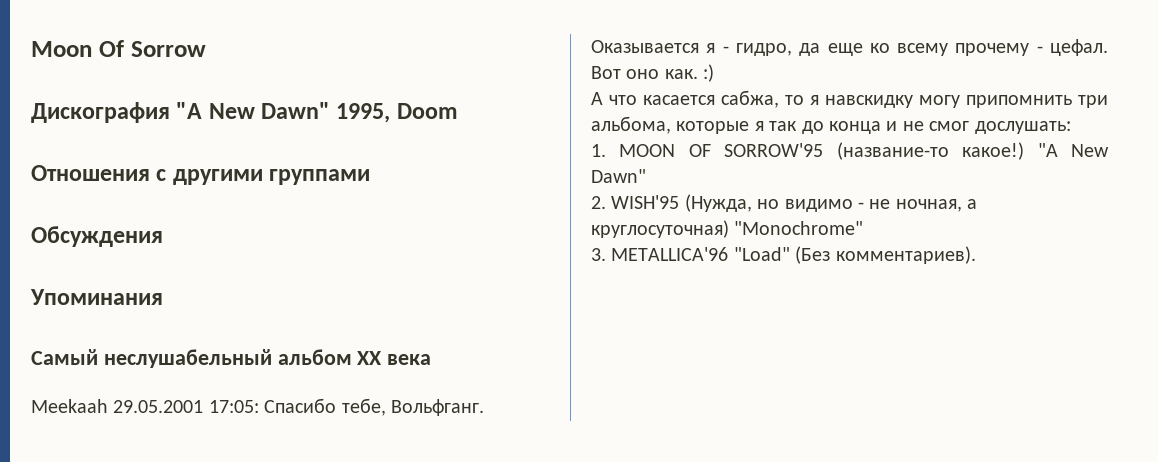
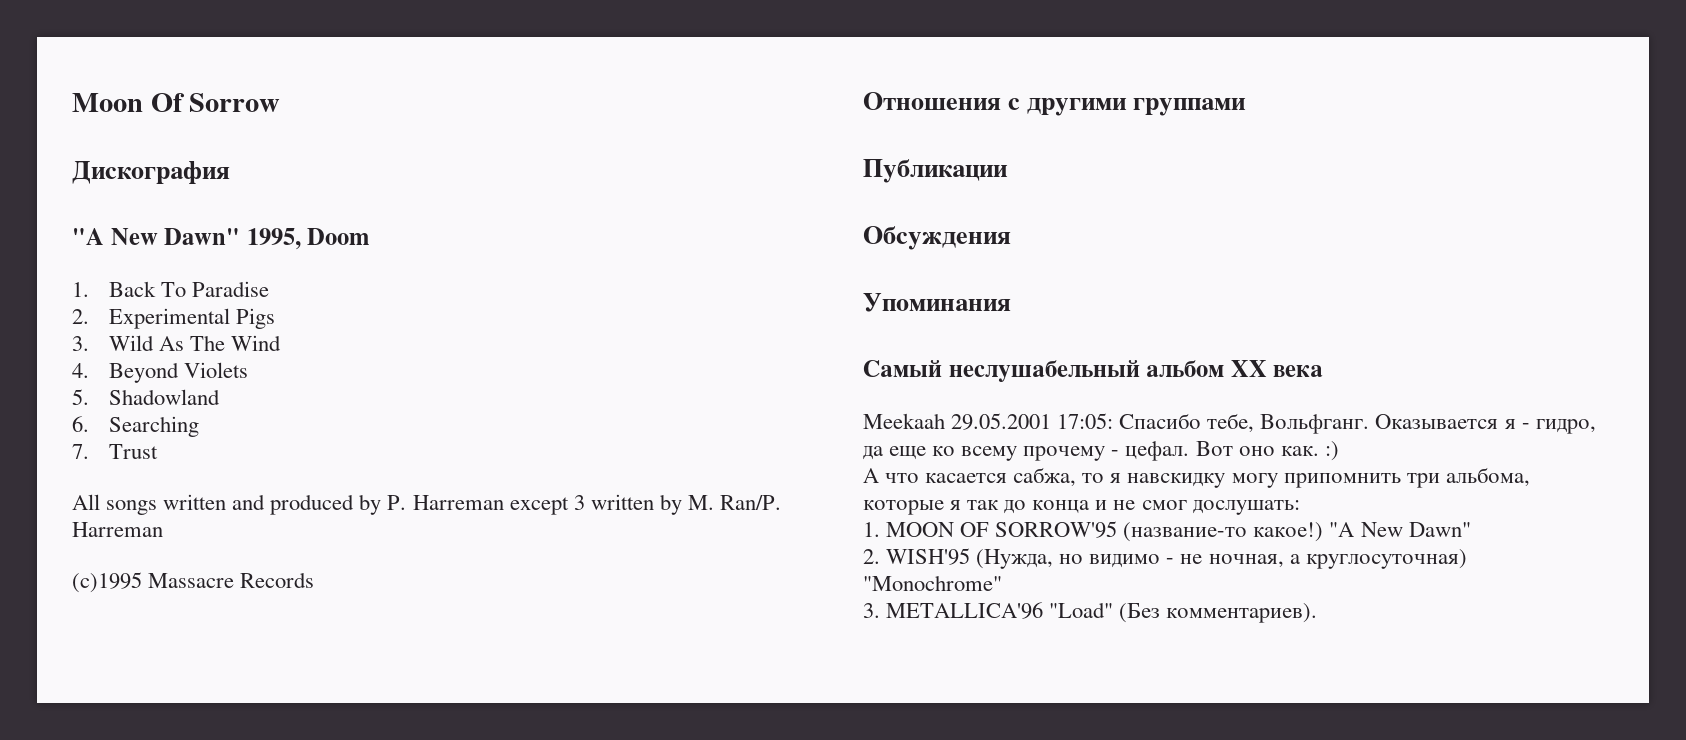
(170, 112) none -> (230, 172) //
(458, 111) none -> [72,281,270,297] [72,308,276,329] [72,335,282,351] [72,362,249,383] [72,389,221,405] [72,416,200,437] [72,444,159,459] [72,494,781,515] [72,522,163,537] [72,572,315,593] // 1. Back To Paradise // 2. Experimental Pigs // 3. Wild As The Wind // 4. Beyond Violets // 5. Shadowland // 6. Searching // 7. Trust // All songs written and produced by P. Harreman except 3 written by M. Ran/P. Harreman // (c)1995 Massacre Records
(371, 177) none -> [863,159,1008,183] // Публикации

